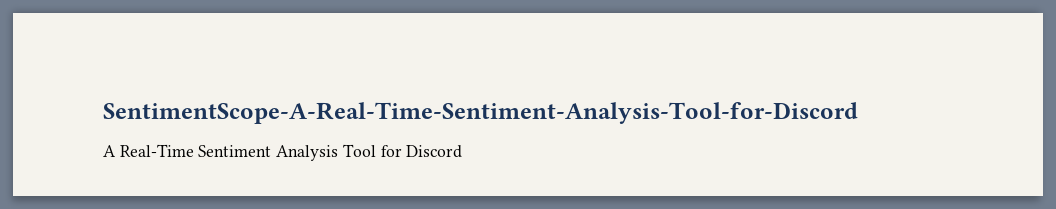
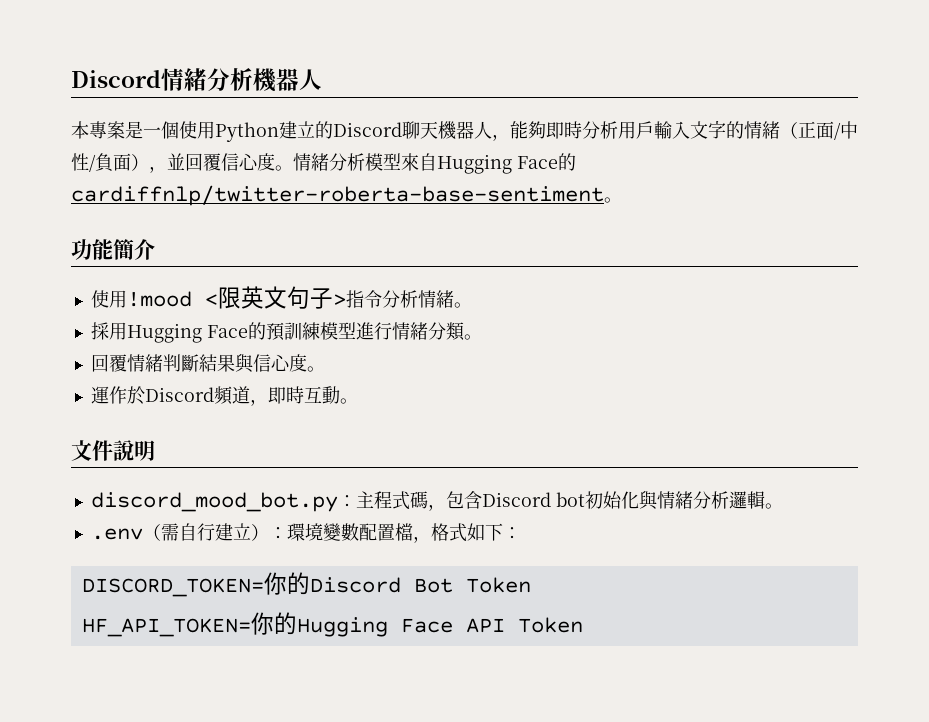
[103,102,858,124] [103,144,463,161] SentimentScope-A-Real-Time-Sentiment-Analysis-Tool-for-Discord // A Real-Time Sentiment Analysis Tool for Discord -> [71,68,322,92] [71,120,858,142] [71,153,576,174] [71,185,622,206] [71,239,155,260] [90,286,472,309] [90,322,482,343] [90,353,325,373] [90,386,358,406] [71,440,155,461] [90,490,783,512] [90,523,521,543] [81,572,531,597] [81,612,583,637] Discord情緒分析機器人 // 本專案是一個使用Python建立的Discord聊天機器人，能夠即時分析用戶輸入文字的情緒（正面/中性/負面），並回覆信心度。情緒分析模型來自Hugging Face的cardiffnlp/twitter-roberta-base-sentiment。 // 功能簡介 // 使用!mood <限英文句子>指令分析情緒。 // 採用Hugging Face的預訓練模型進行情緒分類。 // 回覆情緒判斷結果與信心度。 // 運作於Discord頻道，即時互動。 // 文件說明 // discord_mood_bot.py：主程式碼，包含Discord bot初始化與情緒分析邏輯。 // .env（需自行建立）：環境變數配置檔，格式如下： // DISCORD_TOKEN=你的Discord Bot Token // HF_API_TOKEN=你的Hugging Face API Token

